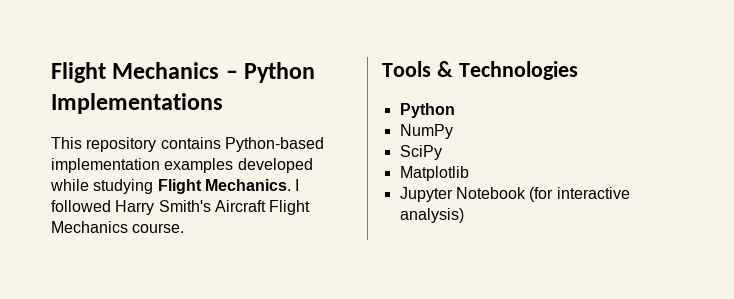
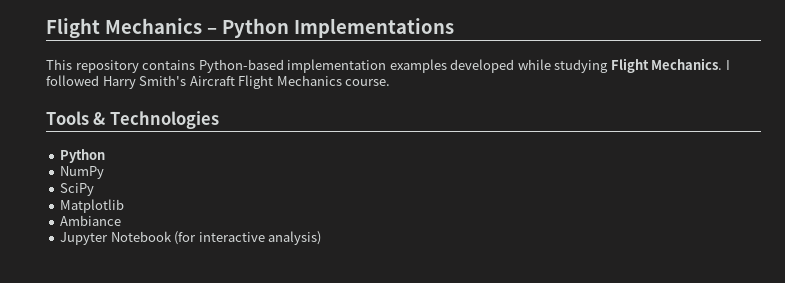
(469, 173) none -> [60,215,122,226] // Ambiance

